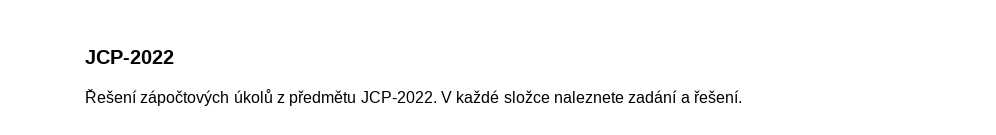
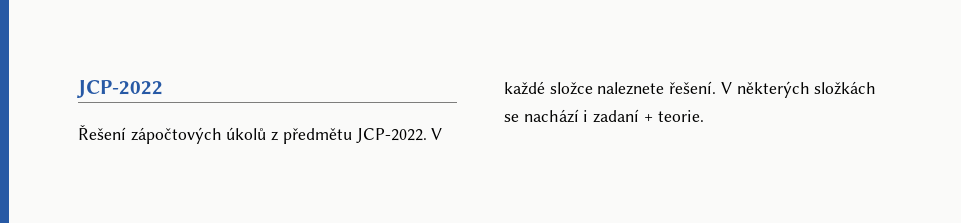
[628,90,742,103] zadání a řešení. -> [669,81,877,98] [504,109,704,123] řešení. V některých složkách se nachází i zadaní + teorie.

